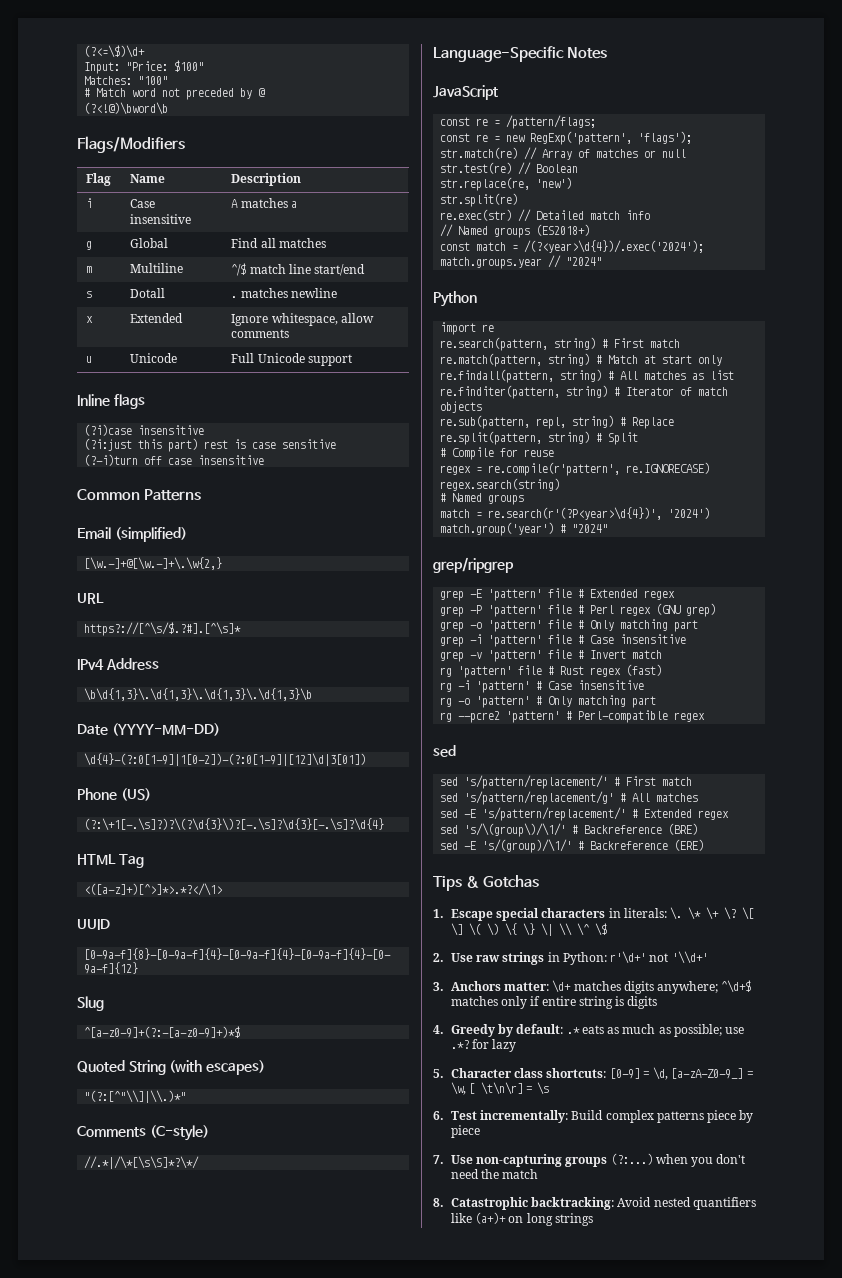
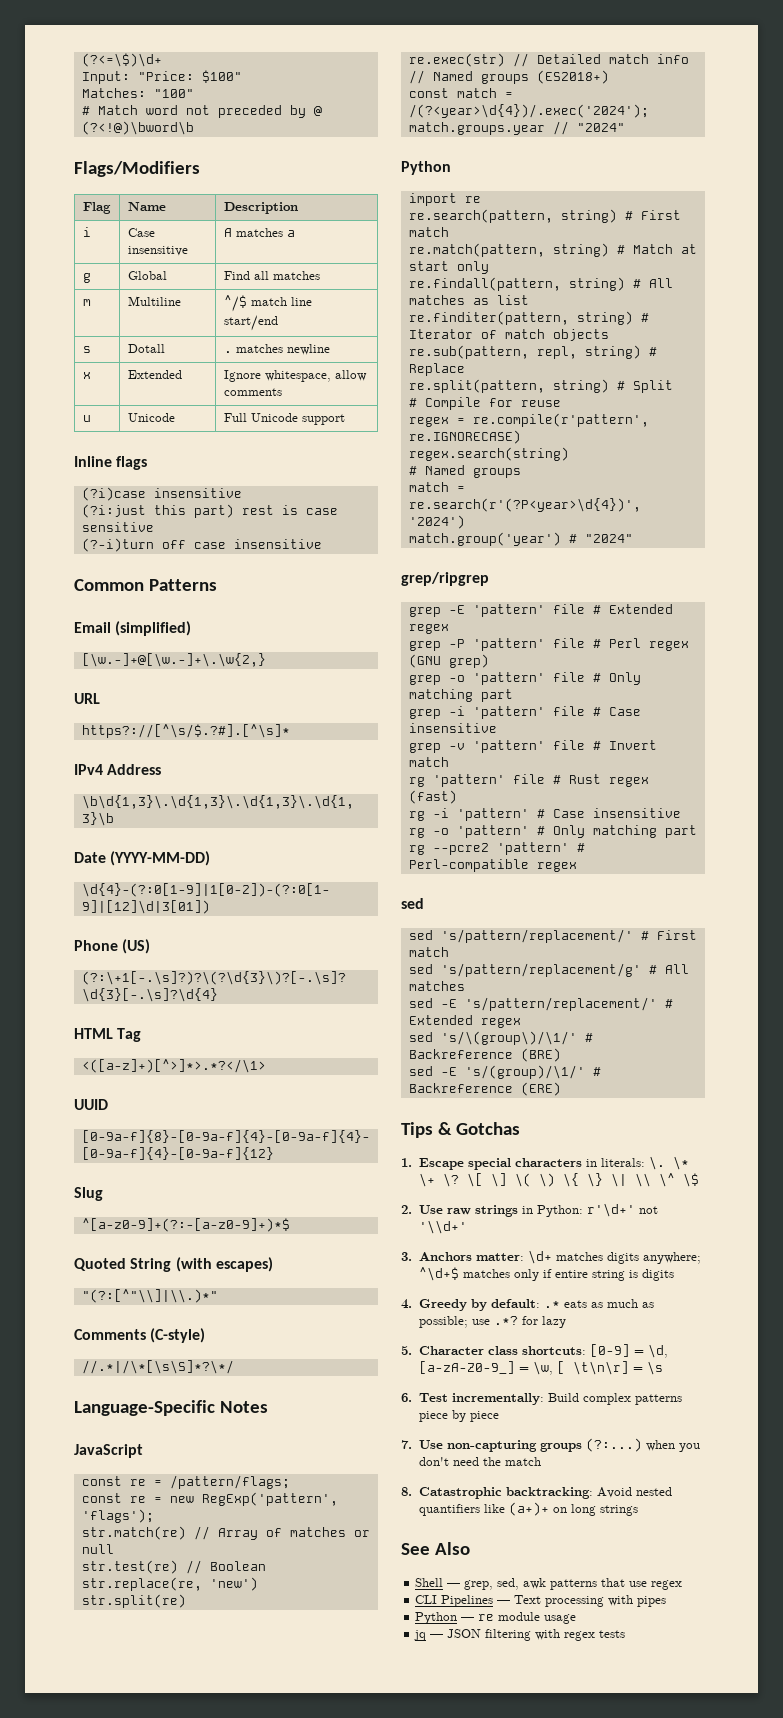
(593, 1219) none -> [401,1542,470,1555] [415,1578,683,1590] [415,1595,667,1607] [415,1612,577,1624] [414,1629,626,1641] // See Also // Shell — grep, sed, awk patterns that use regex // CLI Pipelines — Text processing with pipes // Python — re module usage // jq — JSON filtering with regex tests

